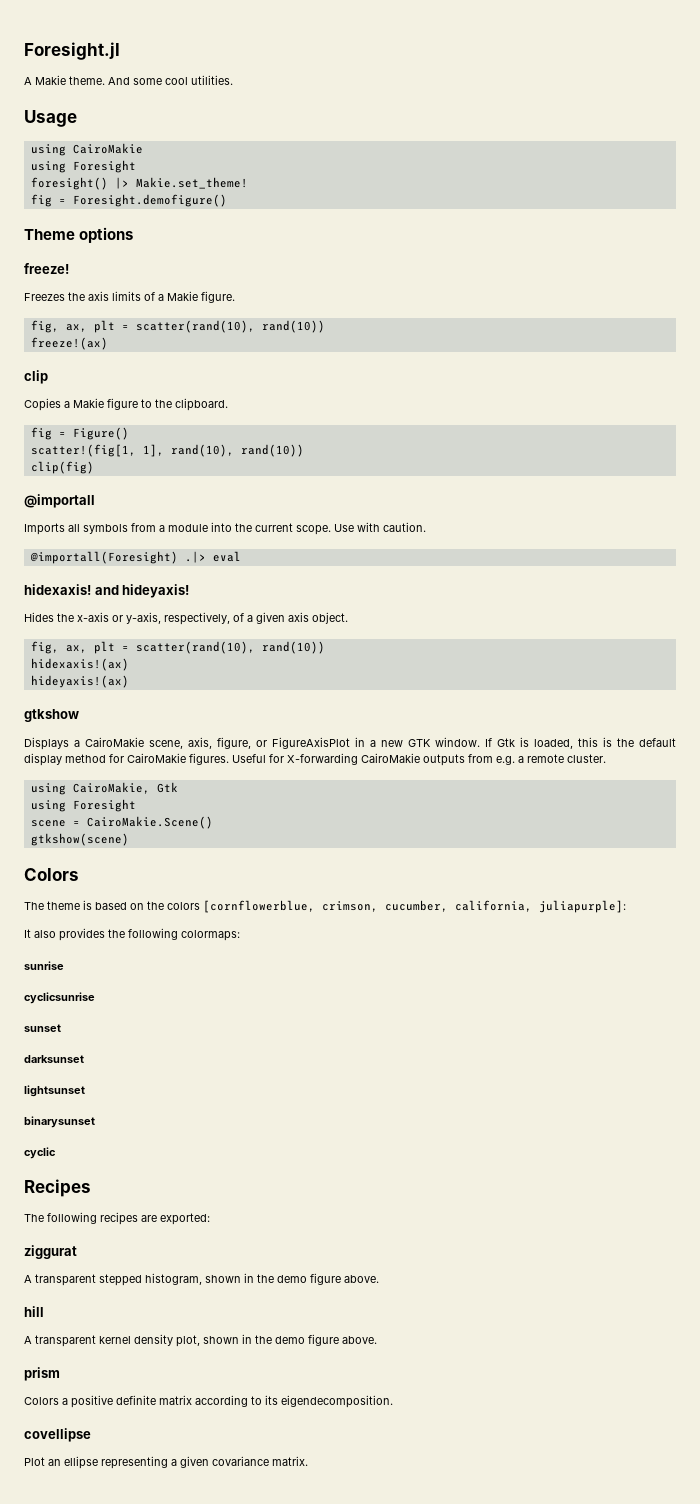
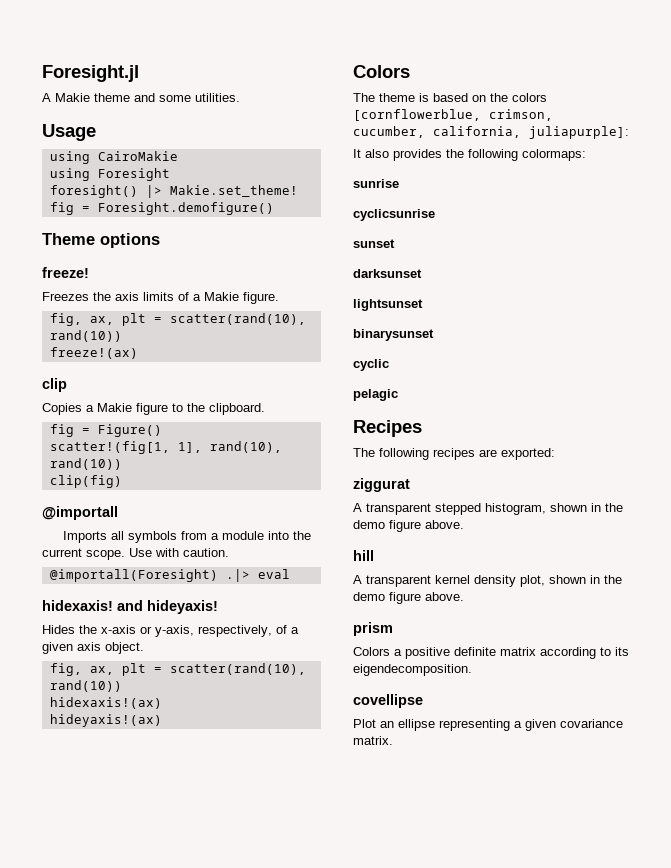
[69,76,188,85] theme. And some cool -> [94,93,191,102] theme and some
[24,709,79,722] [24,737,676,750] [24,753,606,766] [30,782,178,795] [30,799,136,812] [30,816,213,829] [30,833,129,846] // gtkshow // Displays a CairoMakie scene, axis, figure, or FigureAxisPlot in a new GTK window. If Gtk is loaded, this is the default display method for CairoMakie figures. Useful for X-forwarding CairoMakie outputs from e.g. a remote cluster. // using CairoMakie, Gtk // using Foresight // scene = CairoMakie.Scene() // gtkshow(scene) -> (162, 720) none
(56, 1153) none -> [353,389,398,401] // pelagic

